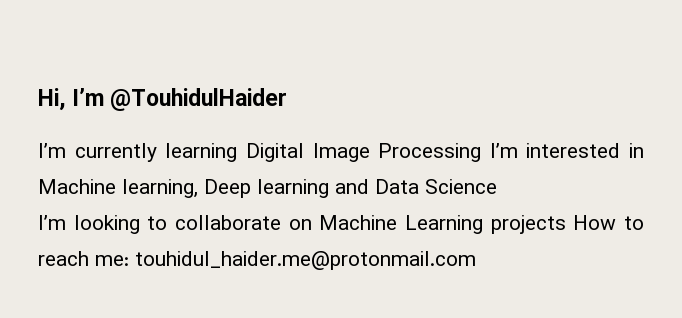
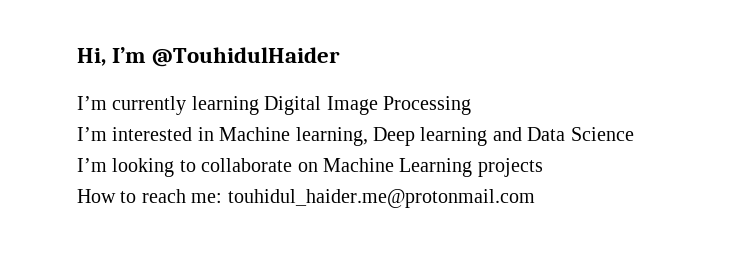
(482, 152) none -> (471, 105) //
(566, 224) none -> (543, 167) //

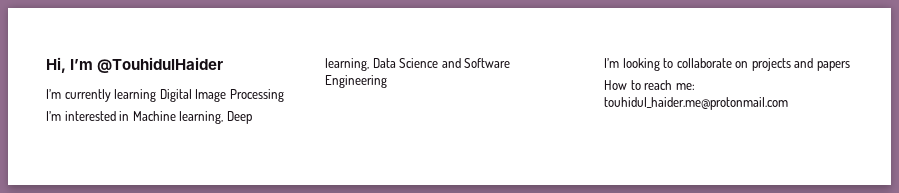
[420,127,522,146] learning and -> [325,58,369,71] learning,
(634, 134) none -> [441,58,511,68] [325,75,387,88] and Software Engineering
[323,158,473,177] Machine Learning -> (749, 64) none
(543, 167) none -> [794,58,850,71] and papers

